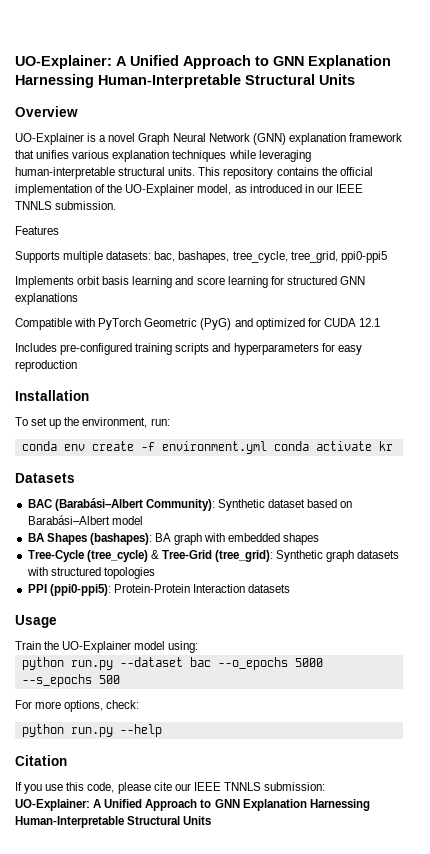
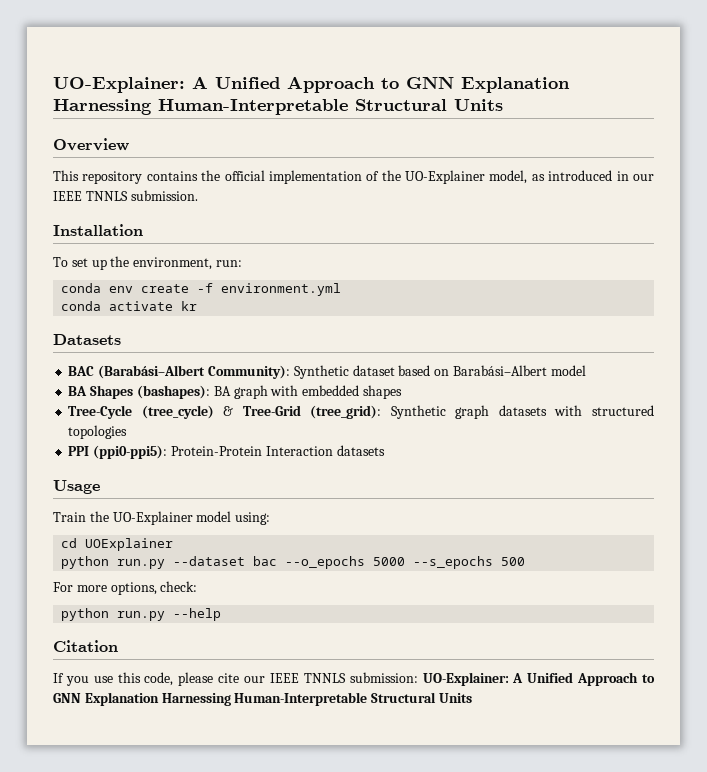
[15,133,402,145] [15,150,311,162] [15,167,196,179] UO-Explainer is a novel Graph Neural Network (GNN) explanation framework that unifies various explanation techniques while leveraging human-interpretable structural units. -> (129, 144) none
[15,226,59,235] [15,251,387,263] [15,276,365,288] [15,293,78,305] [15,318,380,330] [15,343,362,355] [15,360,77,372] // Features // Supports multiple datasets: bac, bashapes, tree_cycle, tree_grid, ppi0-ppi5 // Implements orbit basis learning and score learning for structured GNN explanations // Compatible with PyTorch Geometric (PyG) and optimized for CUDA 12.1 // Includes pre-configured training scripts and hyperparameters for easy reproduction -> (198, 195) none
(267, 447) none -> (342, 289) //
(199, 647) none -> [61,538,174,551] // cd UOExplainer

